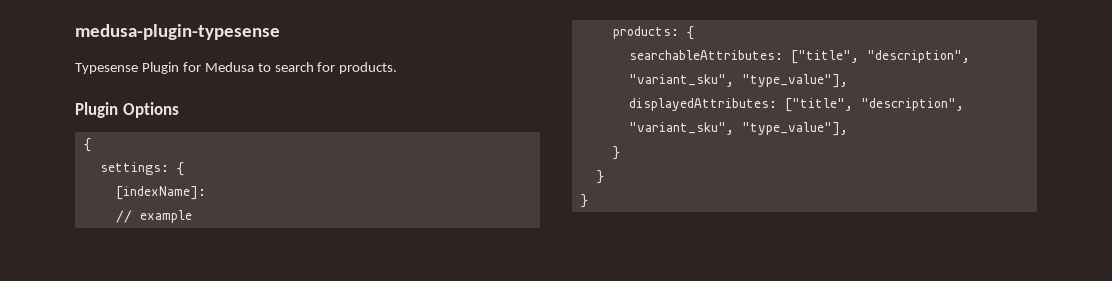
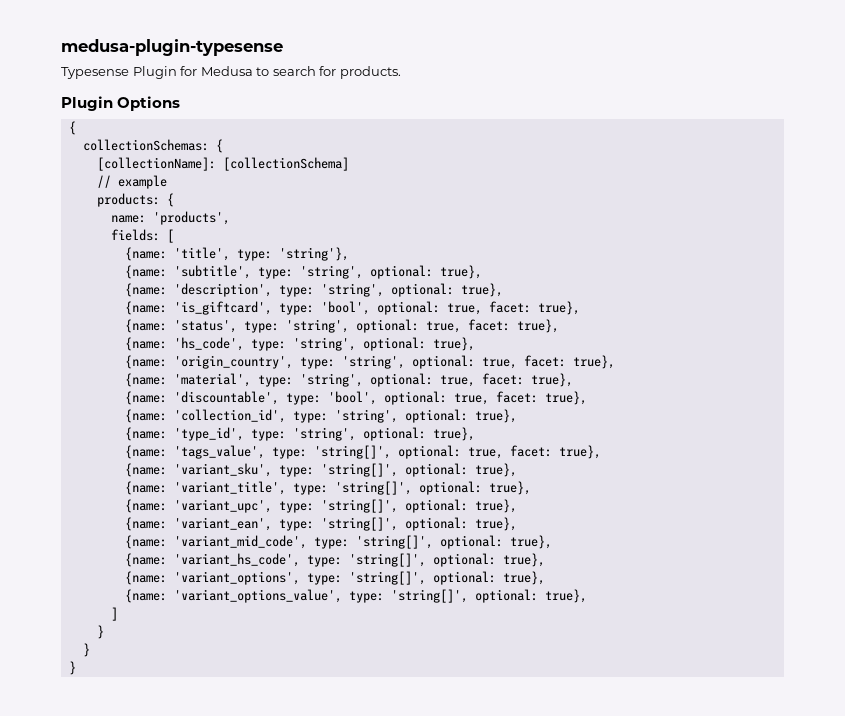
[99,162,184,176] [115,186,206,200] settings: { // [indexName]: -> [82,139,223,153] [96,157,349,171] collectionSchemas: { // [collectionName]: [collectionSchema]
[628,50,970,64] [628,74,848,88] [628,98,964,112] [628,122,848,136] searchableAttributes: ["title", "description", "variant_sku", "type_value"], // displayedAttributes: ["title", "description", "variant_sku", "type_value"], -> [110,211,230,225] [110,229,174,243] [124,247,349,261] [124,265,482,279] [124,283,503,297] [124,301,580,315] [124,319,559,333] [124,337,475,351] [124,355,615,369] [124,373,573,387] [124,391,587,405] [124,409,517,423] [124,427,475,441] [124,445,601,459] [124,463,517,477] [124,481,531,495] [124,499,517,513] [124,517,517,531] [124,535,552,549] [124,553,545,567] [124,571,545,585] [124,589,587,603] [110,607,118,621] name: 'products', // fields: [ // {name: 'title', type: 'string'}, // {name: 'subtitle', type: 'string', optional: true}, // {name: 'description', type: 'string', optional: true}, // {name: 'is_giftcard', type: 'bool', optional: true, facet: true}, // {name: 'status', type: 'string', optional: true, facet: true}, // {name: 'hs_code', type: 'string', optional: true}, // {name: 'origin_country', type: 'string', optional: true, facet: true}, // {name: 'material', type: 'string', optional: true, facet: true}, // {name: 'discountable', type: 'bool', optional: true, facet: true}, // {name: 'collection_id', type: 'string', optional: true}, // {name: 'type_id', type: 'string', optional: true}, // {name: 'tags_value', type: 'string[]', optional: true, facet: true}, // {name: 'variant_sku', type: 'string[]', optional: true}, // {name: 'variant_title', type: 'string[]', optional: true}, // {name: 'variant_upc', type: 'string[]', optional: true}, // {name: 'variant_ean', type: 'string[]', optional: true}, // {name: 'variant_mid_code', type: 'string[]', optional: true}, // {name: 'variant_hs_code', type: 'string[]', optional: true}, // {name: 'variant_options', type: 'string[]', optional: true}, // {name: 'variant_options_value', type: 'string[]', optional: true}, // ]

